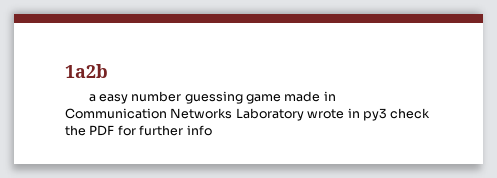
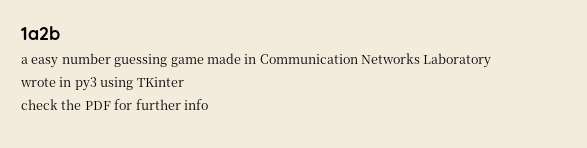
(304, 114) none -> (492, 60) //
(387, 114) none -> [100,77,184,90] using TKinter //

